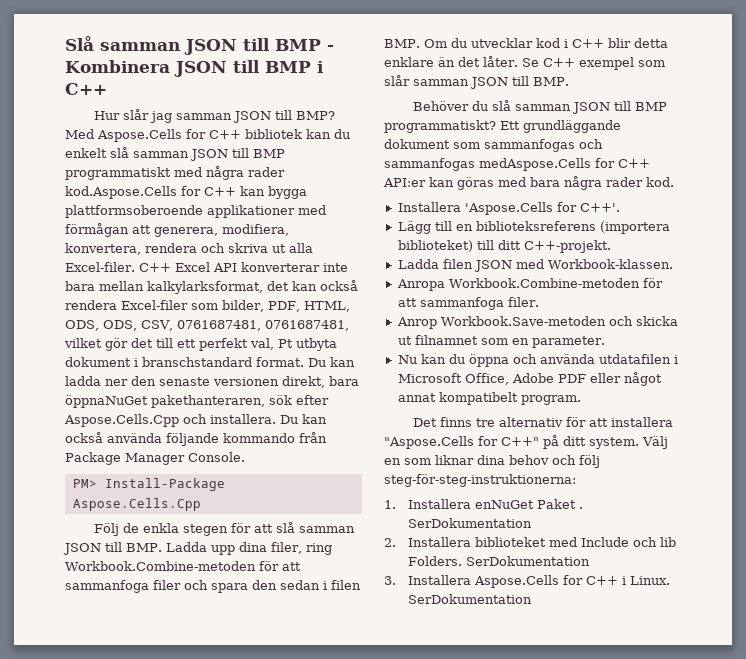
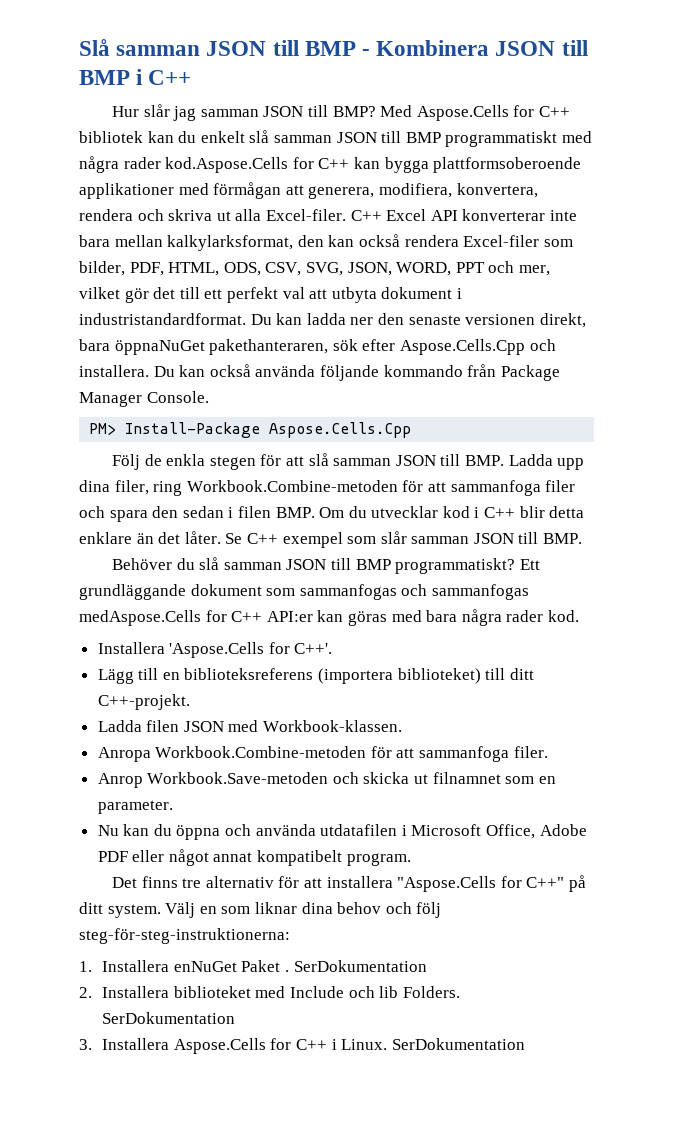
[267,281,289,291] det -> [297,235,324,247] den
[103,320,349,331] ODS, CSV, 0761687481, 0761687481, -> [265,261,550,276] CSV, SVG, JSON, WORD, PPT och mer,
[250,338,293,350] val, Pt -> [282,287,328,299] val att
[142,357,304,367] branschstandard format. -> [79,313,246,325] industristandardformat.

